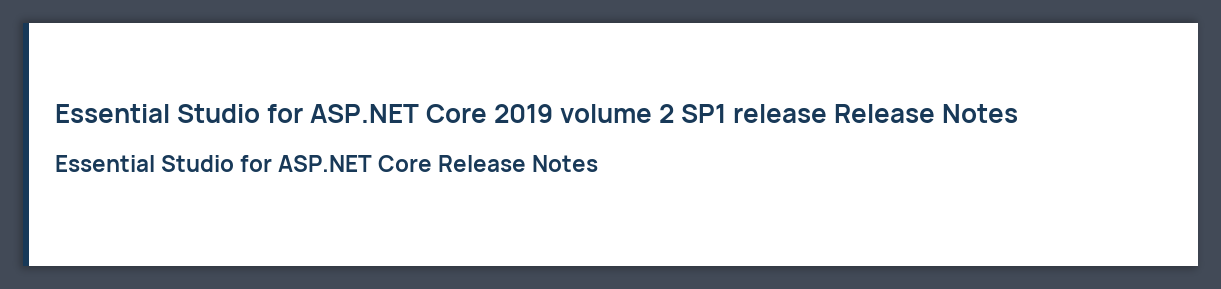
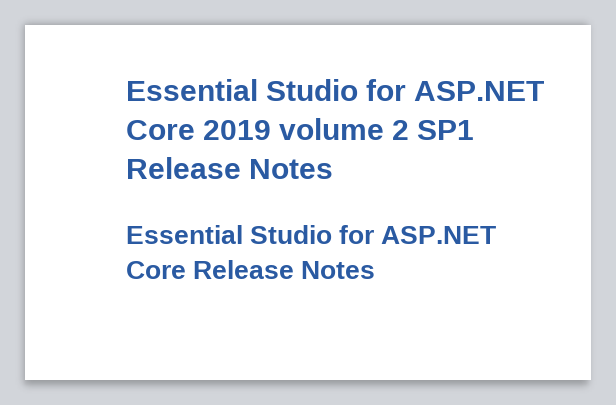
[733,104,828,123] release -> (475, 130) none

